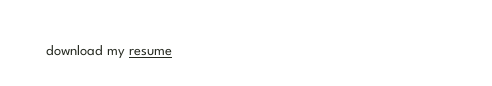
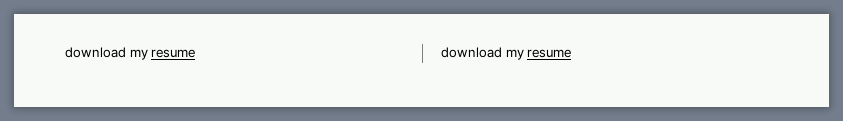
[46,45,172,59] download my resume -> [65,47,196,60] [441,47,572,60] download my resume // download my resume

